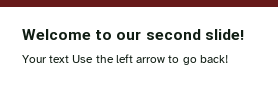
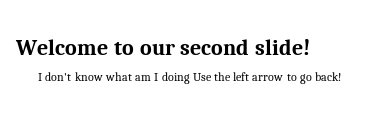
[22,55,70,63] Your text -> [38,72,190,84] I don't know what am I doing

